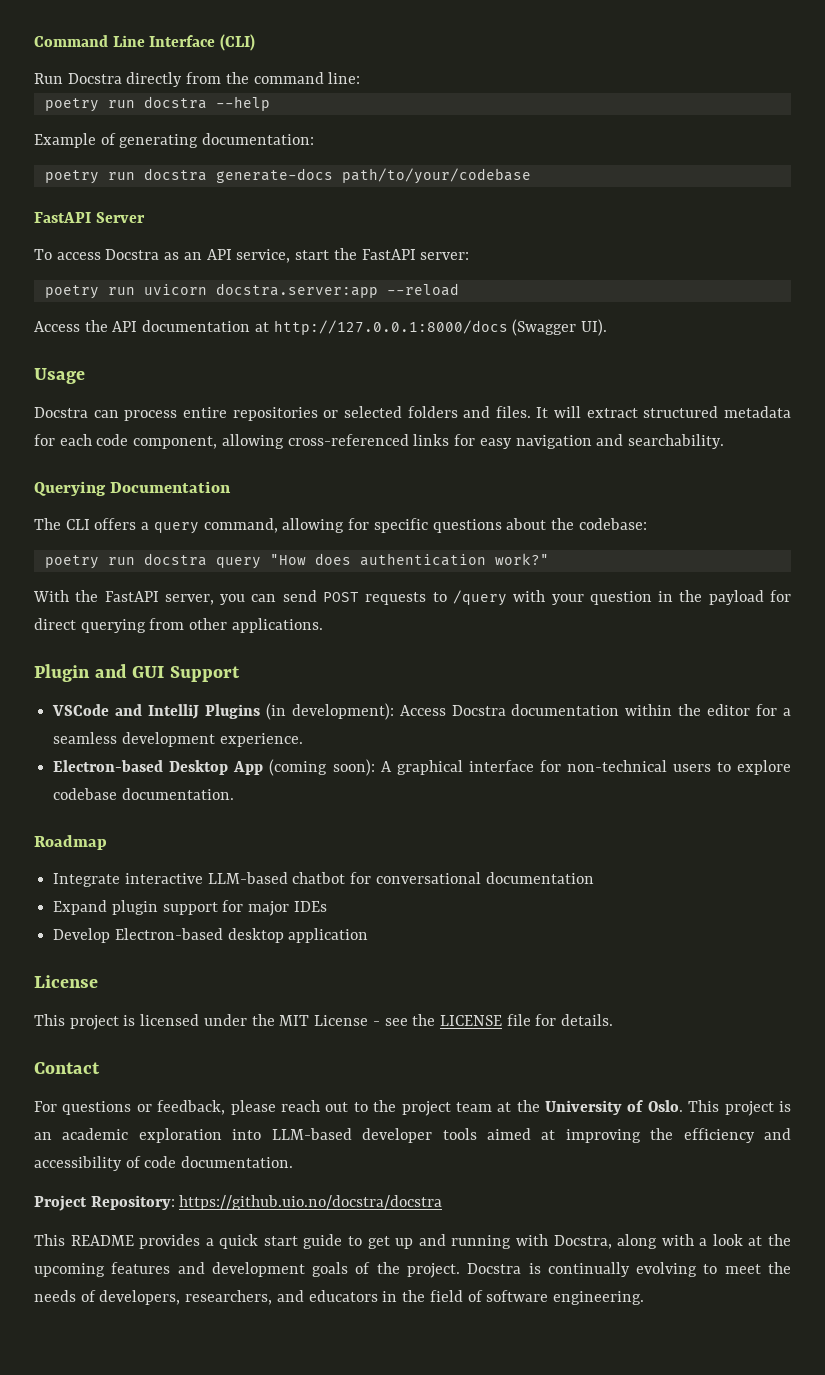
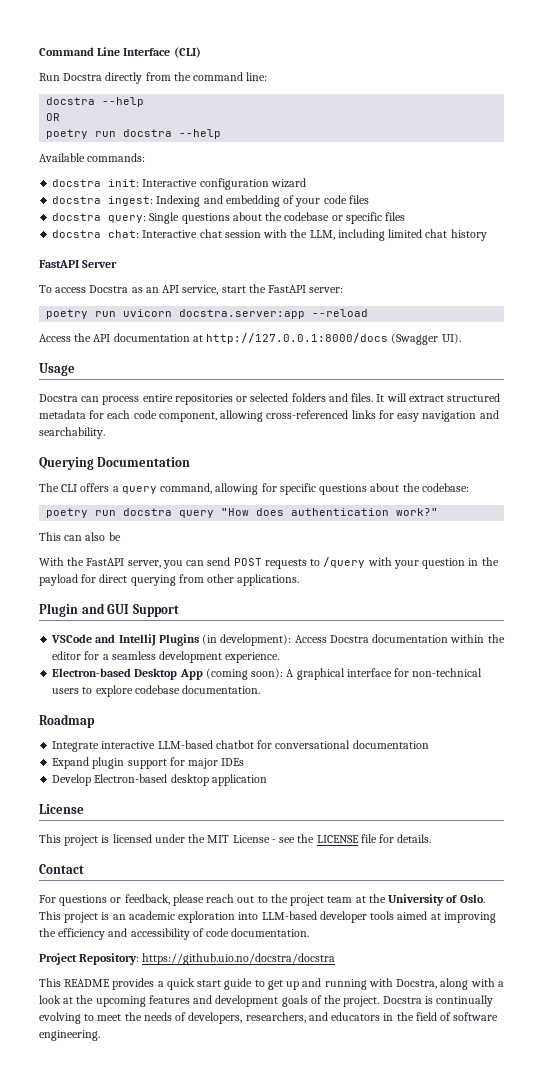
(361, 78) none -> [46,97,145,107] [46,113,61,121] // docstra --help // OR
[34,133,315,148] [44,168,531,184] Example of generating documentation: // poetry run docstra generate-docs path/to/your/codebase -> [39,153,146,162] [52,178,306,190] [52,195,369,207] [52,212,406,224] [52,229,487,241] Available commands: // docstra init: Interactive configuration wizard // docstra ingest: Indexing and embedding of your code files // docstra query: Single questions about the codebase or specific files // docstra chat: Interactive chat session with the LLM, including limited chat history
(549, 559) none -> [39,532,121,541] // This can also be

